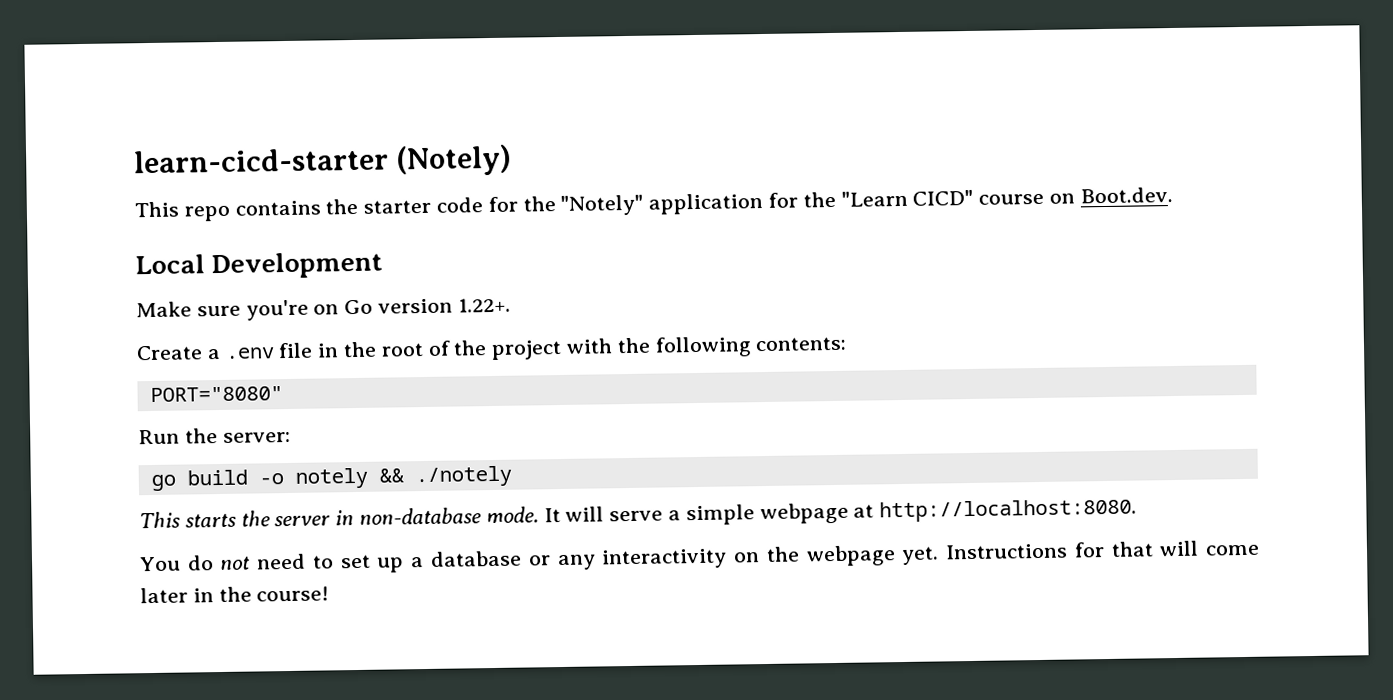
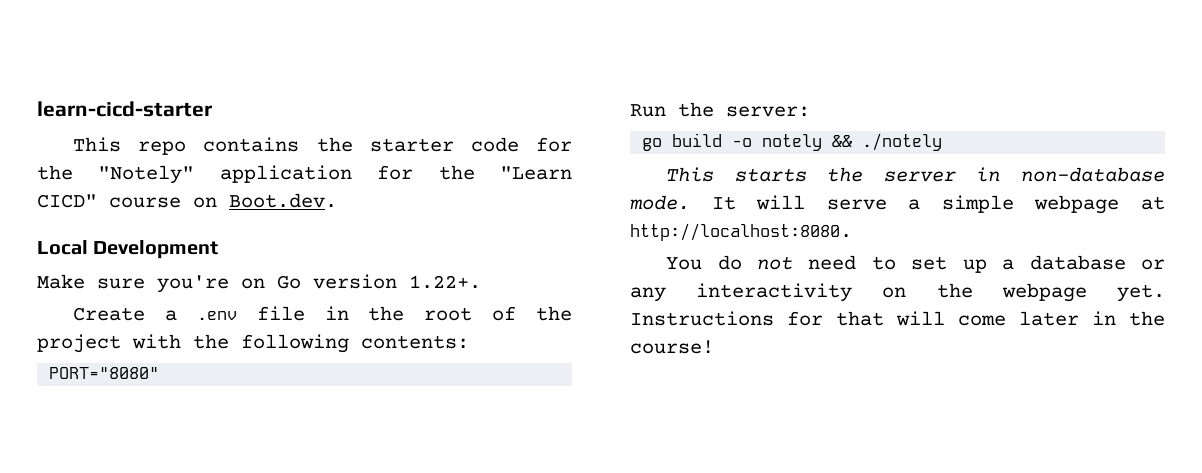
[395,144,513,177] (Notely) -> (212, 109) none

